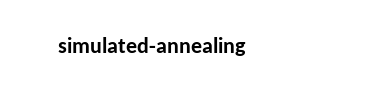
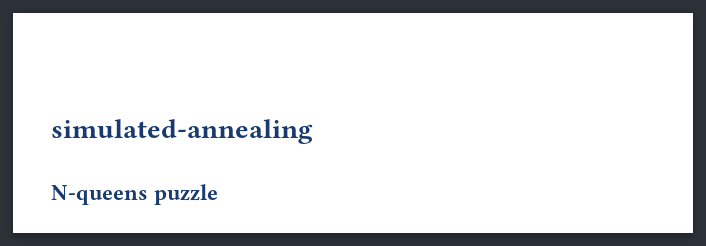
(246, 46) none -> [51,184,219,205] // N-queens puzzle

